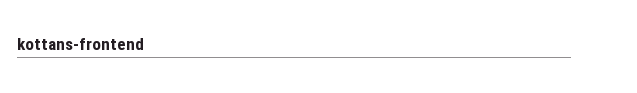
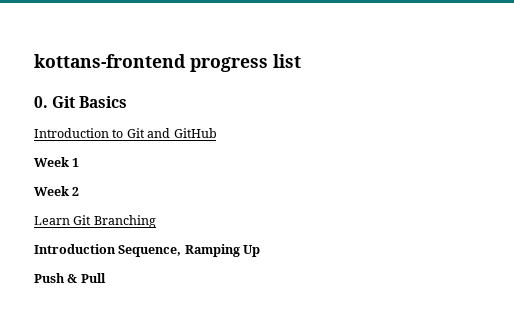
(144, 44) none -> [190,54,301,72] [34,96,128,108] [34,128,217,138] [34,157,80,167] [34,186,80,196] [34,215,156,228] [34,244,261,257] [34,273,106,283] progress list // 0. Git Basics // Introduction to Git and GitHub // Week 1 // Week 2 // Learn Git Branching // Introduction Sequence, Ramping Up // Push & Pull

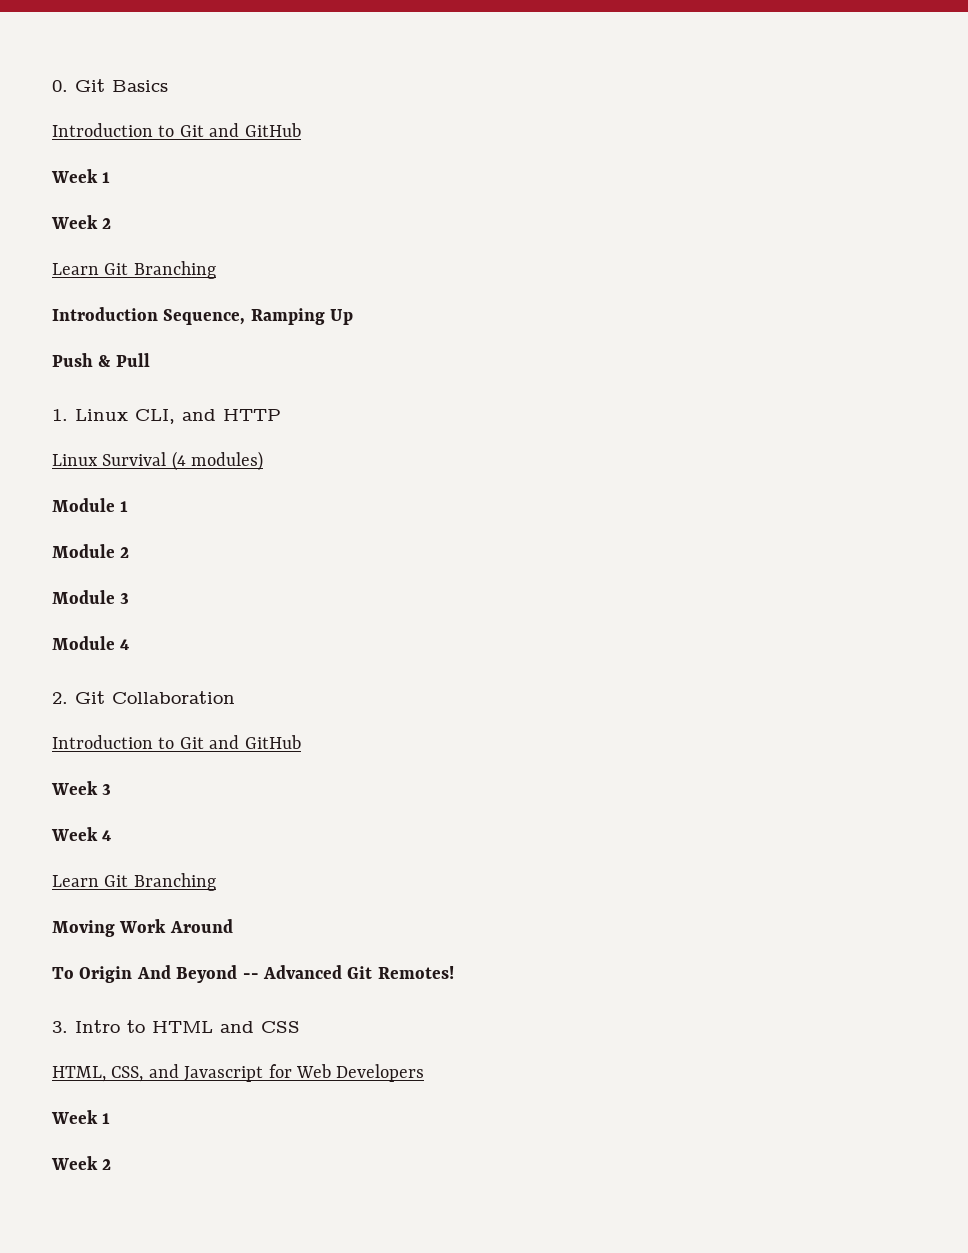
[34,54,301,72] kottans-frontend progress list // -> (52, 86) none
(106, 278) none -> [52,409,281,424] [52,451,264,471] [52,498,129,512] [52,544,130,558] [52,590,130,604] [52,636,130,650] [52,691,235,704] [52,735,301,749] [51,781,112,795] [51,827,112,841] [52,873,216,891] [52,919,233,937] [52,965,454,983] [52,1020,300,1033] [52,1064,425,1082] [51,1110,111,1124] [51,1156,112,1170] // 1. Linux CLI, and HTTP // Linux Survival (4 modules) // Module 1 // Module 2 // Module 3 // Module 4 // 2. Git Collaboration // Introduction to Git and GitHub // Week 3 // Week 4 // Learn Git Branching // Moving Work Around // To Origin And Beyond -- Advanced Git Remotes! // 3. Intro to HTML and CSS // HTML, CSS, and Javascript for Web Developers // Week 1 // Week 2

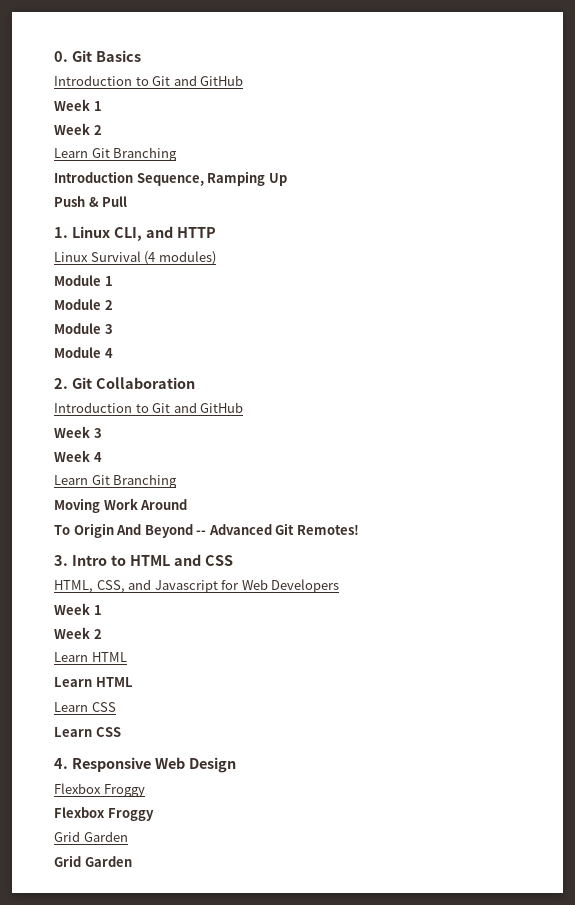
(112, 1164) none -> [54,652,127,662] [54,677,133,687] [54,702,116,712] [54,727,121,737] [54,757,236,773] [54,783,145,797] [54,807,154,821] [54,831,128,842] [54,855,132,867] // Learn HTML // Learn HTML // Learn CSS // Learn CSS // 4. Responsive Web Design // Flexbox Froggy // Flexbox Froggy // Grid Garden // Grid Garden

